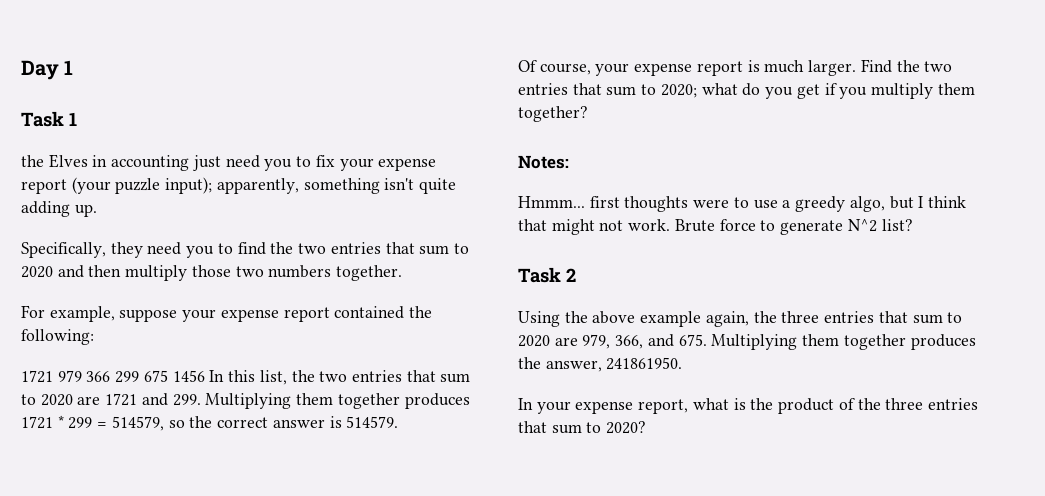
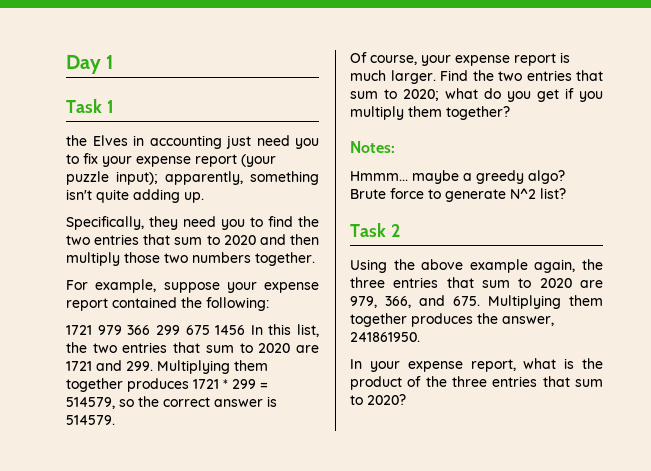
[589,196,966,212] [518,219,671,235] first thoughts were to use a greedy algo, but I think that might not work. -> [412,170,565,184] maybe a greedy algo?

